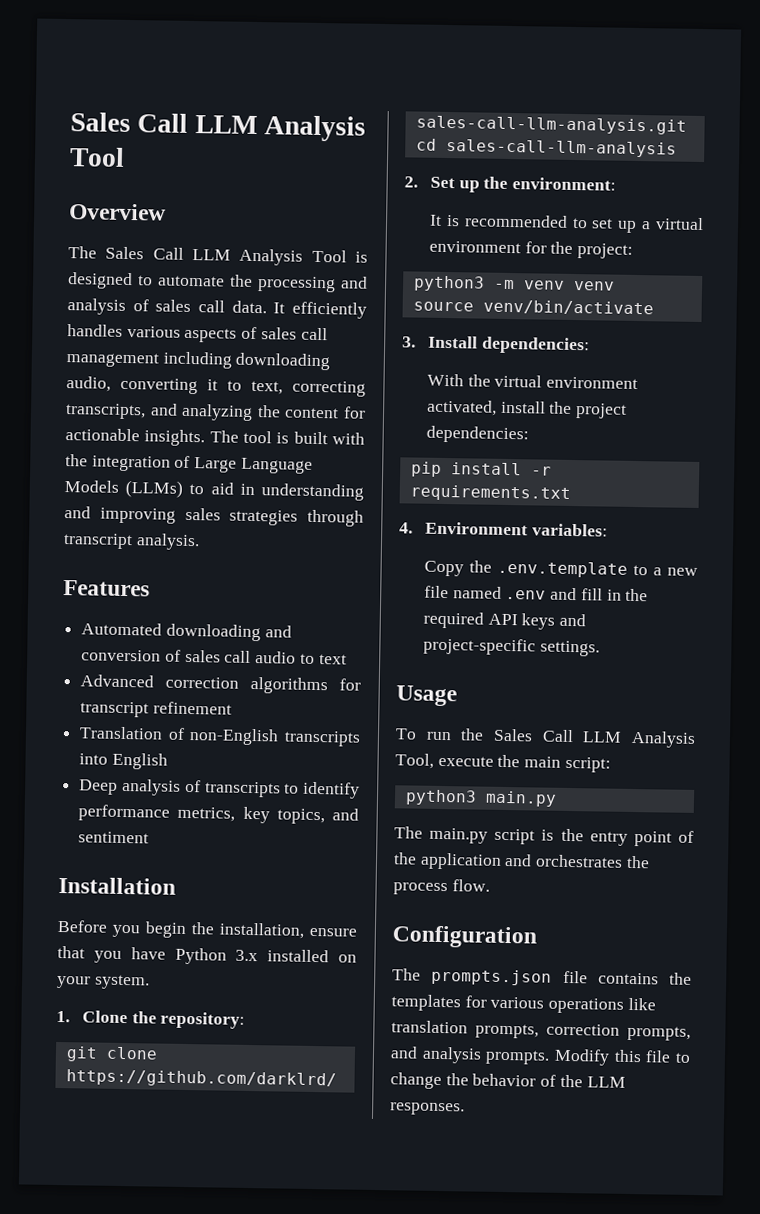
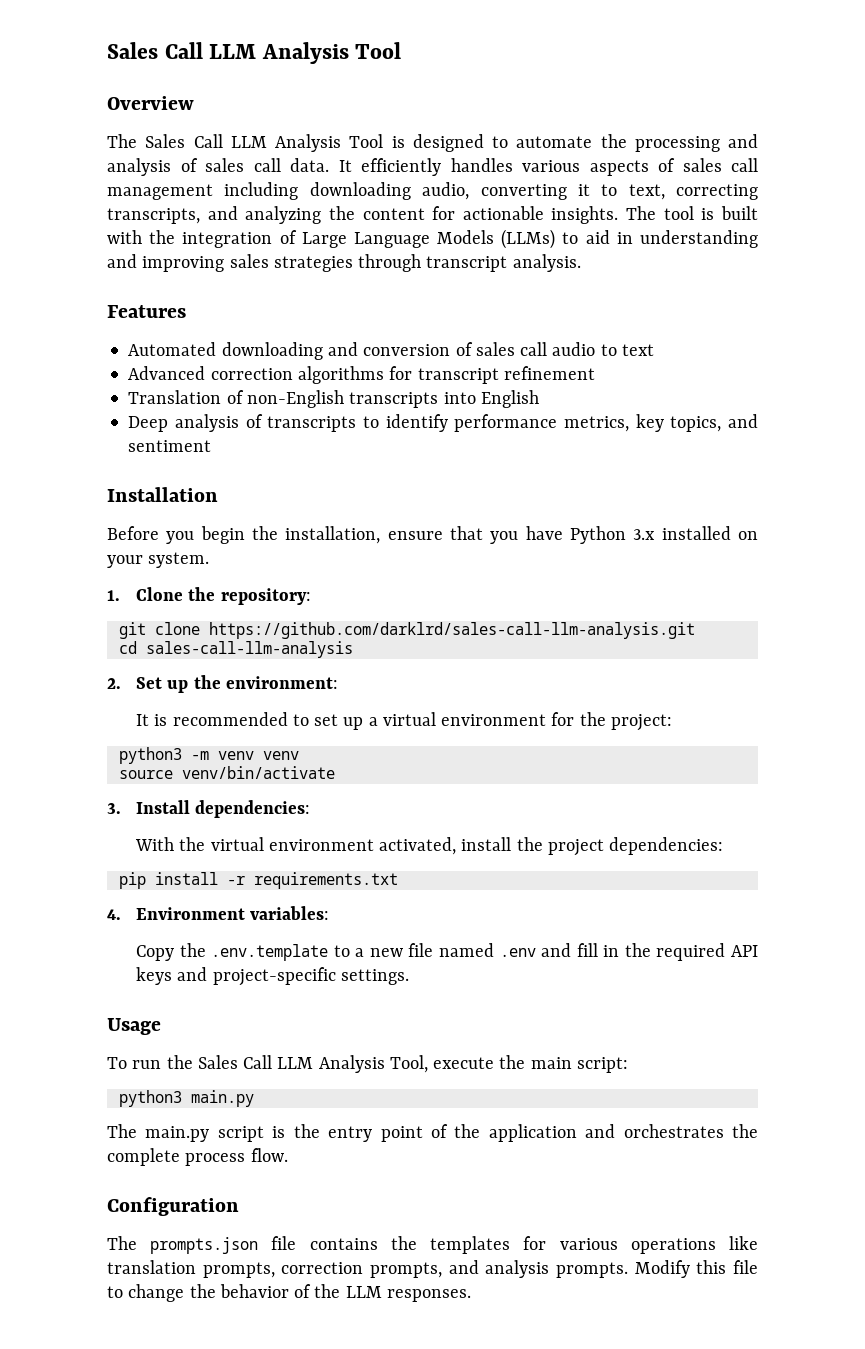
(650, 862) none -> [107,1148,180,1166] complete

